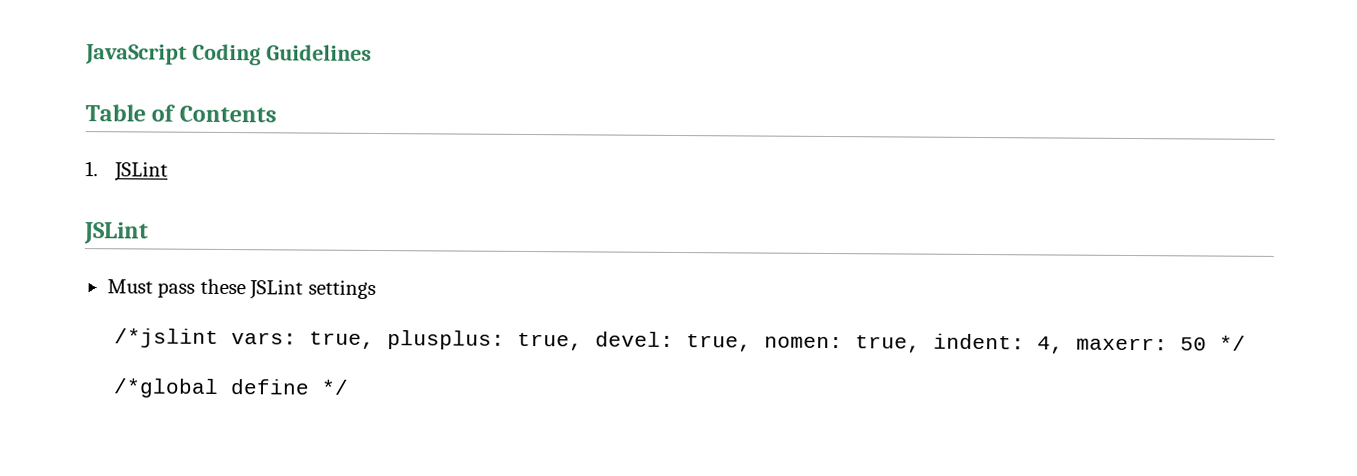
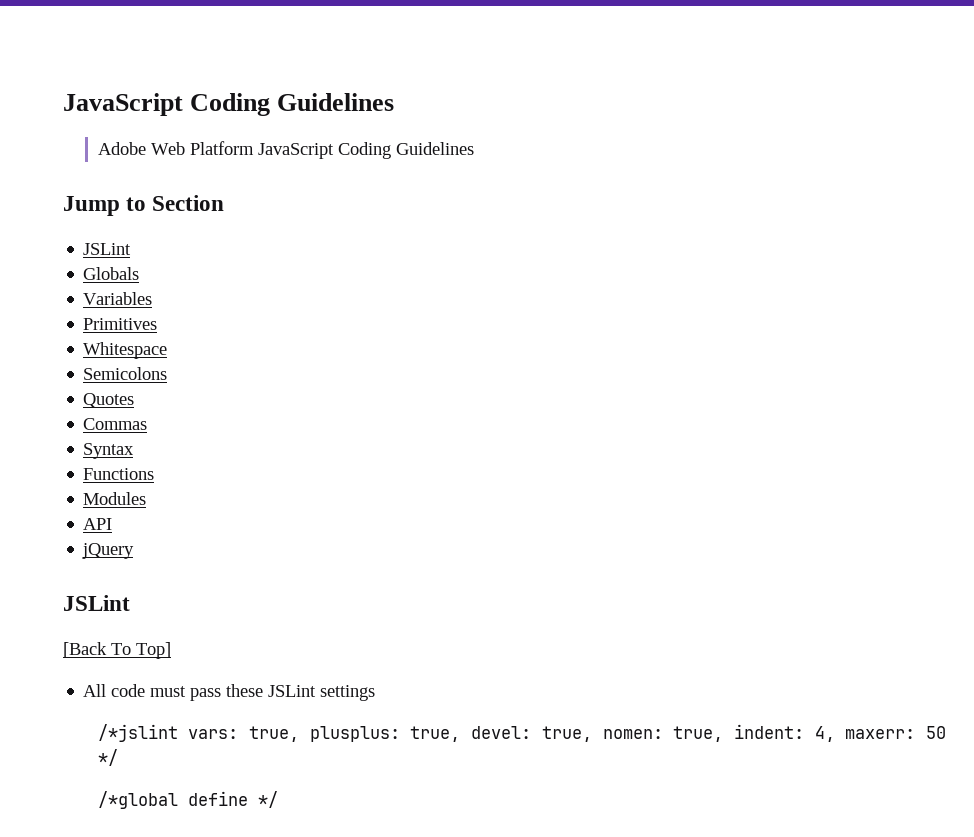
[85,43,372,66] [85,104,277,123] [85,161,168,182] [83,222,149,245] [106,279,153,294] JavaScript Coding Guidelines // Table of Contents // 1. JSLint // JSLint // Must -> [63,93,395,116] [97,141,474,159] [63,195,225,216] [83,243,132,255] [83,267,140,280] [83,292,153,305] [83,318,158,330] [83,342,168,359] [83,367,168,380] [83,393,135,408] [83,418,148,430] [83,443,135,459] [83,468,155,480] [83,492,147,505] [83,518,113,530] [82,543,135,559] [63,595,130,611] [63,642,171,659] [83,684,187,697] JavaScript Coding Guidelines // Adobe Web Platform JavaScript Coding Guidelines // Jump to Section // JSLint // Globals // Variables // Primitives // Whitespace // Semicolons // Quotes // Commas // Syntax // Functions // Modules // API // jQuery // JSLint // [Back To Top] // All code must

